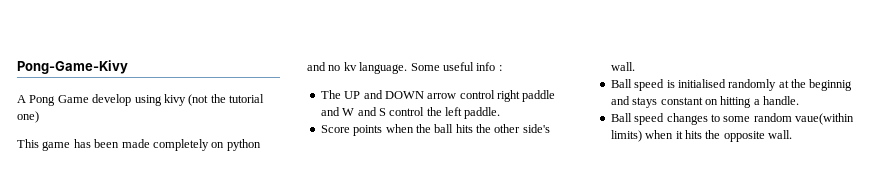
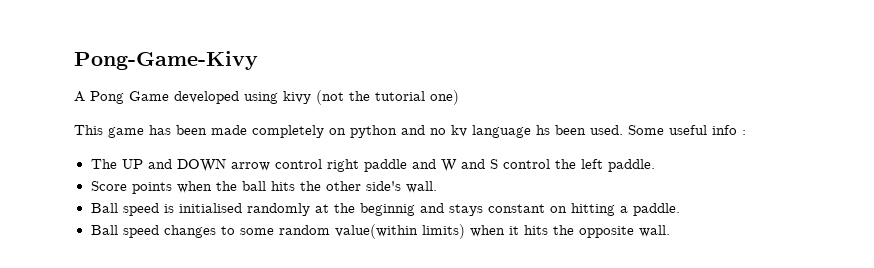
[92,94,132,106] develop -> [174,91,239,104] developed
[359,62,408,74] language. -> [472,125,623,138] language hs been used.
[763,96,799,105] handle. -> [632,203,680,216] paddle.
[795,113,854,125] vaue(within -> [334,224,418,239] value(within

